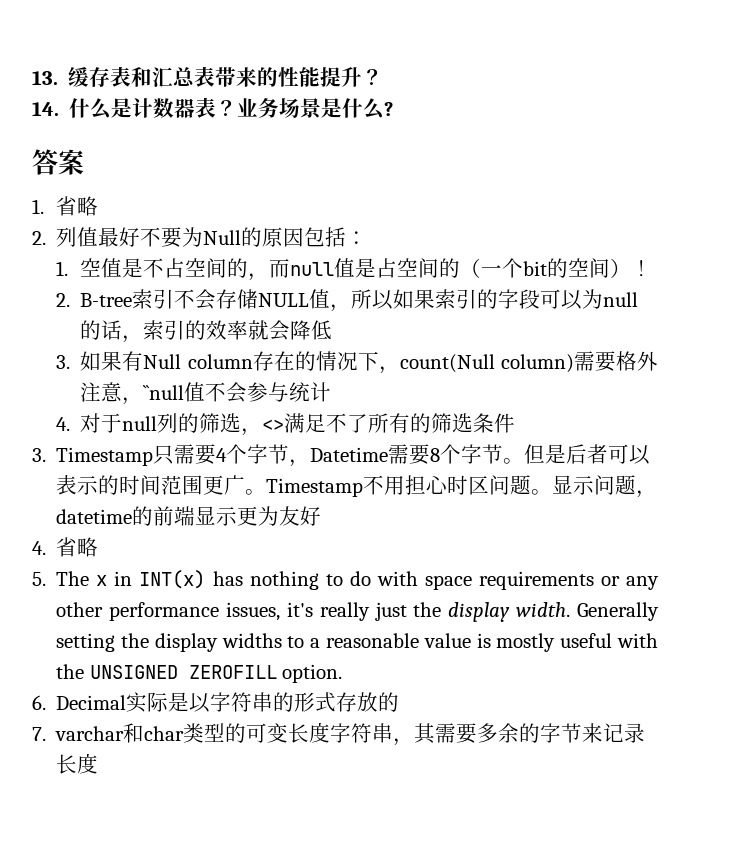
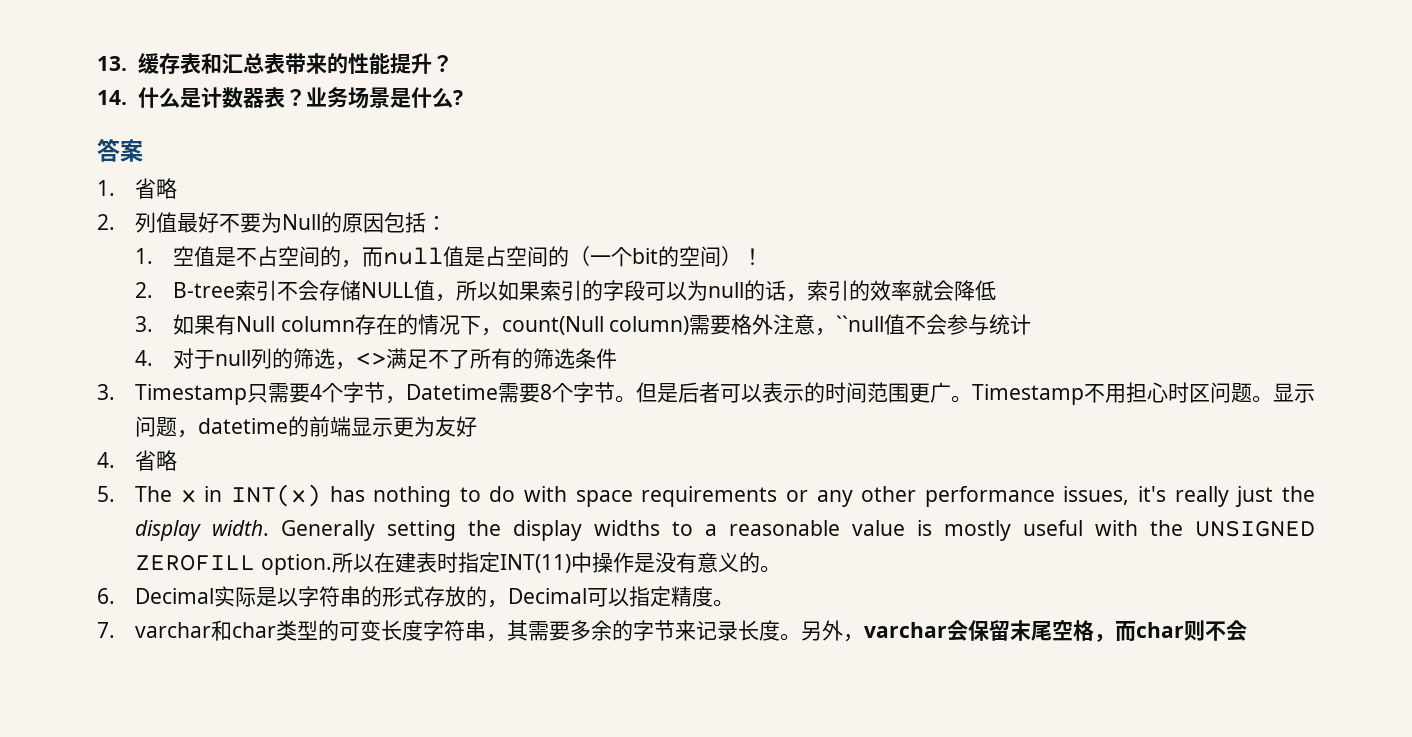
(343, 673) none -> [331,552,781,573] 所以在建表时指定INT(11)中操作是没有意义的。
(400, 702) none -> [486,586,734,608] ，Decimal可以指定精度。
(99, 763) none -> [779,620,1247,642] 。另外，varchar会保留末尾空格，而char则不会

